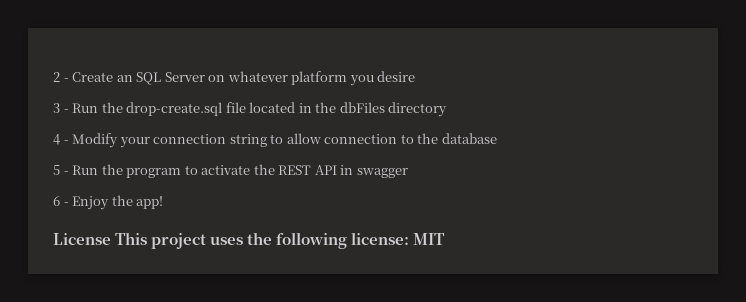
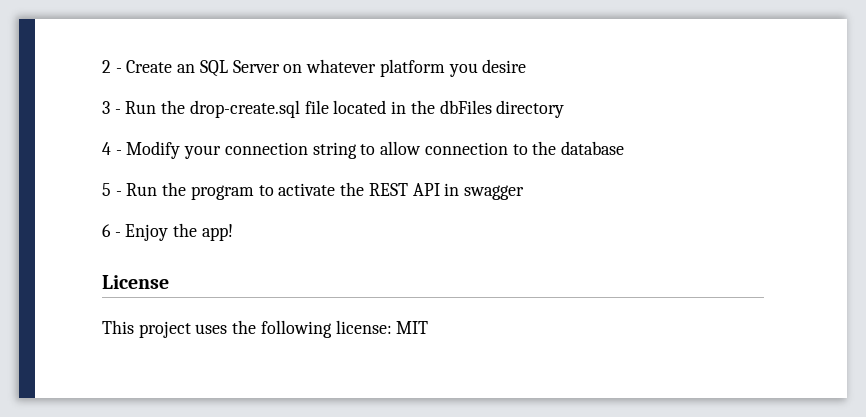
(111, 239) none -> (169, 282) //

